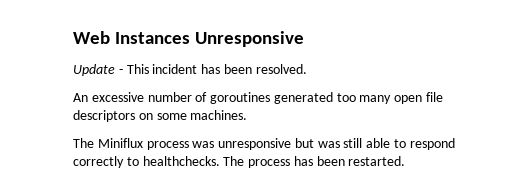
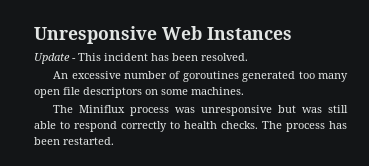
(73, 37) none -> [34,26,157,44] Unresponsive
[195,31,305,47] Unresponsive -> (292, 33) none
[142,156,220,166] healthchecks. -> [184,121,258,129] health checks.

